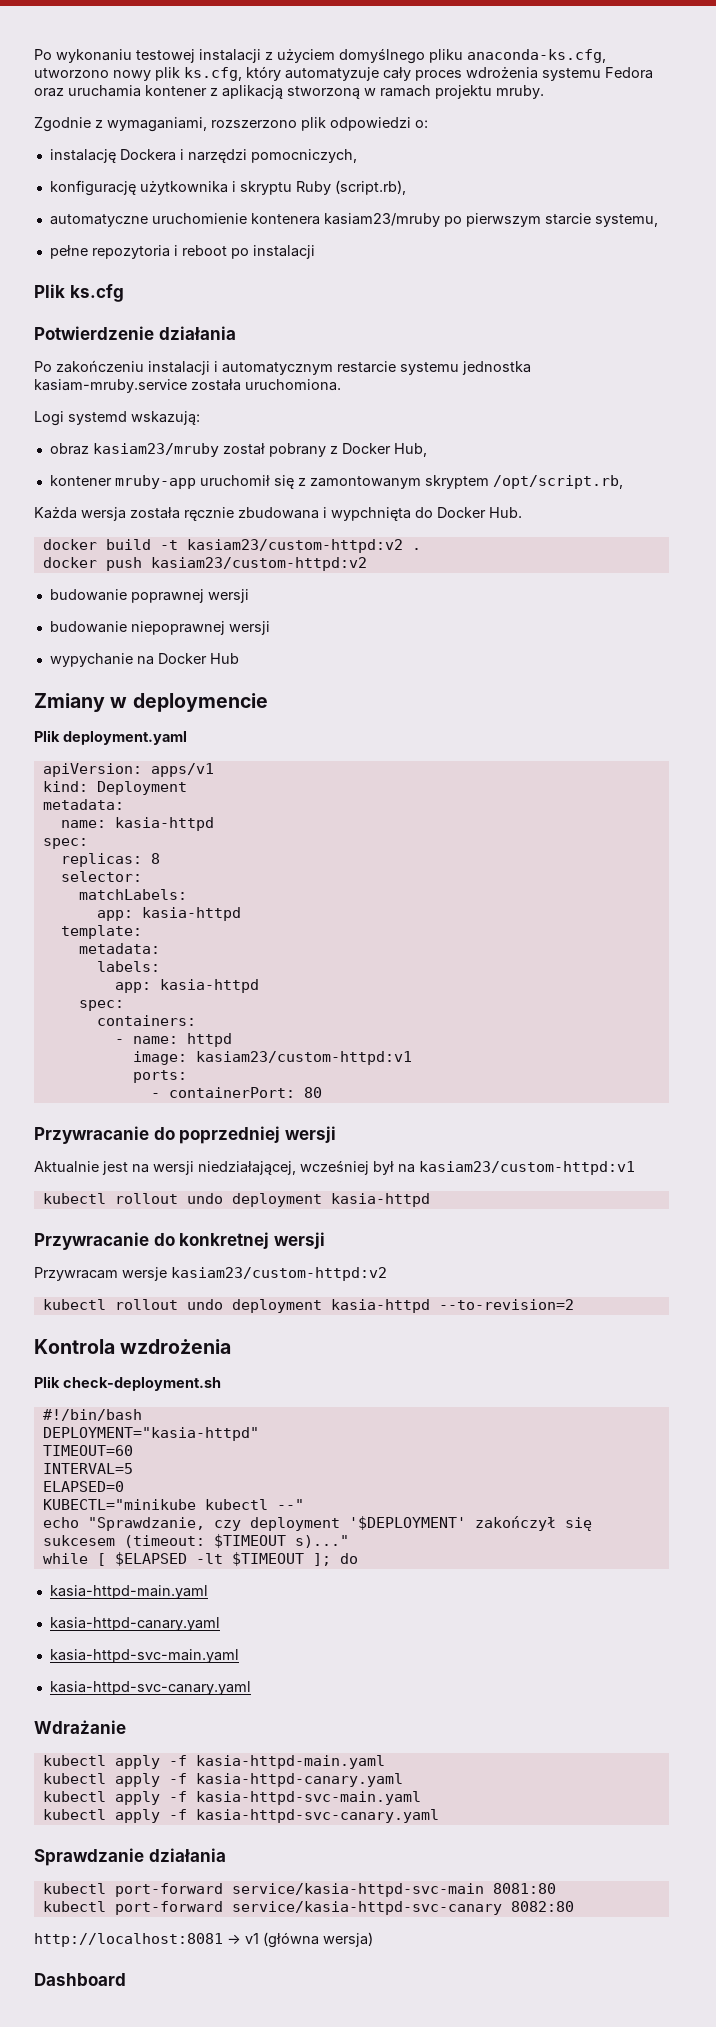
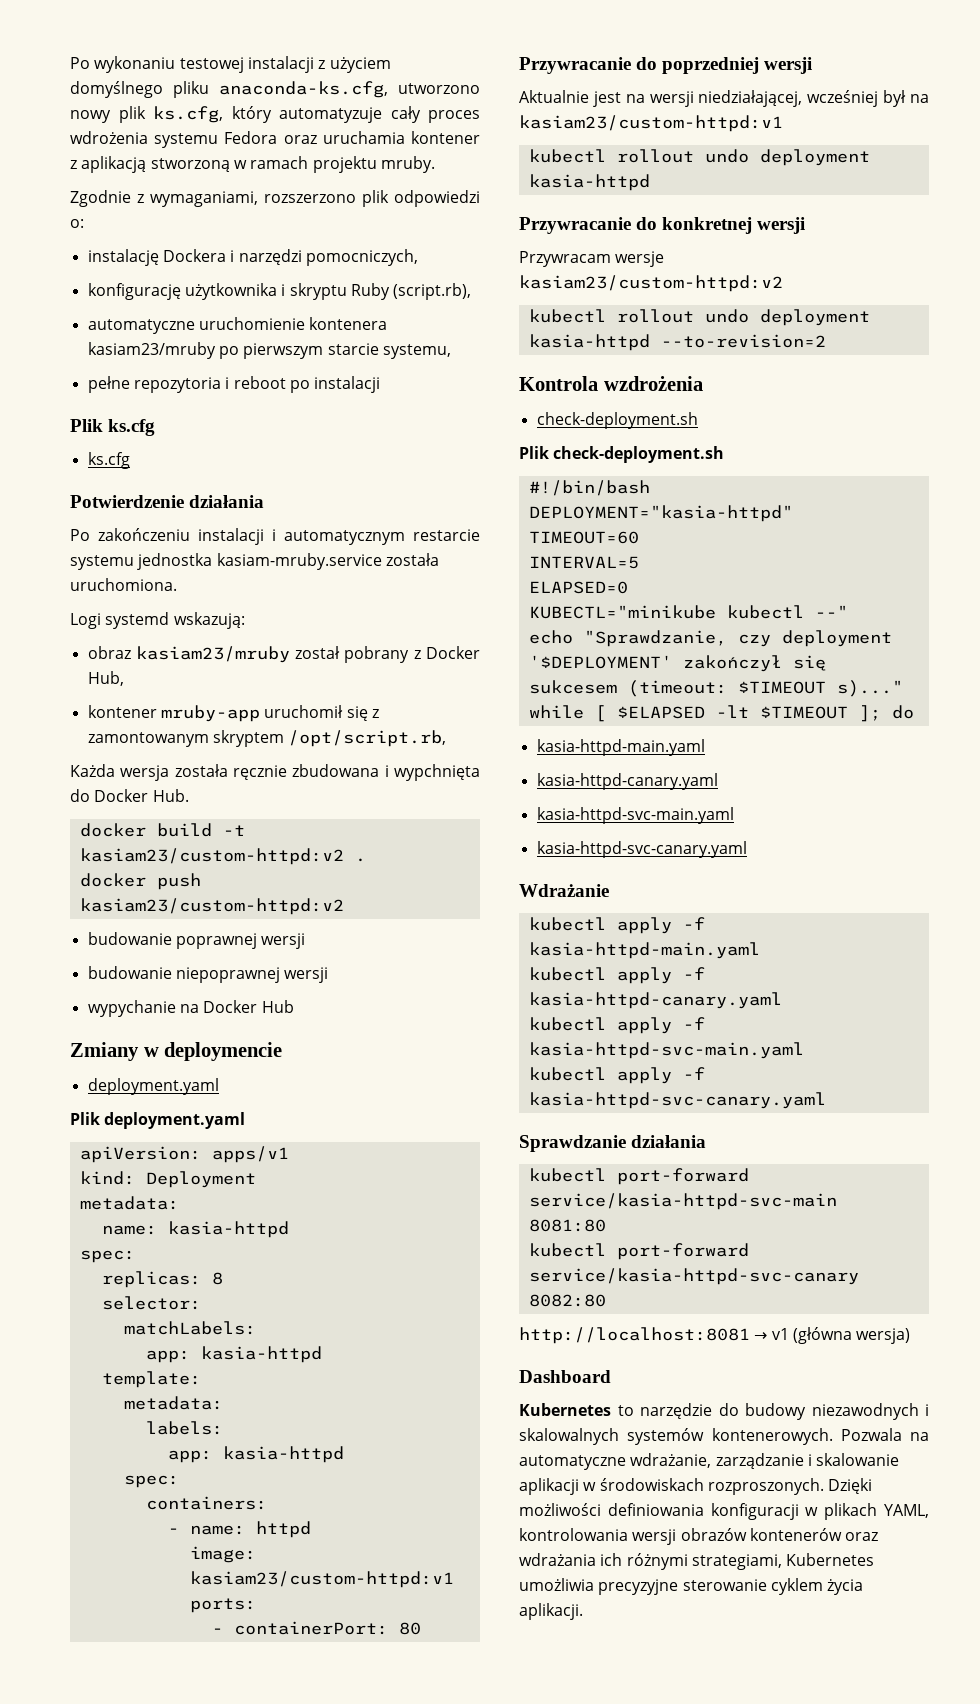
(124, 293) none -> [87,452,130,469] // ks.cfg
(268, 702) none -> [87,1078,219,1095] // deployment.yaml
(232, 1346) none -> [536,412,698,429] // check-deployment.sh
(126, 1979) none -> [519,1403,929,1420] [519,1428,929,1445] [519,1453,900,1470] [519,1478,873,1495] [519,1503,930,1520] [519,1528,879,1545] [519,1553,875,1570] [519,1578,864,1595] [519,1603,583,1620] // Kubernetes to narzędzie do budowy niezawodnych i skalowalnych systemów kontenerowych. Pozwala na automatyczne wdrażanie, zarządzanie i skalowanie aplikacji w środowiskach rozproszonych. Dzięki możliwości definiowania konfiguracji w plikach YAML, kontrolowania wersji obrazów kontenerów oraz wdrażania ich różnymi strategiami, Kubernetes umożliwia precyzyjne sterowanie cyklem życia aplikacji.

